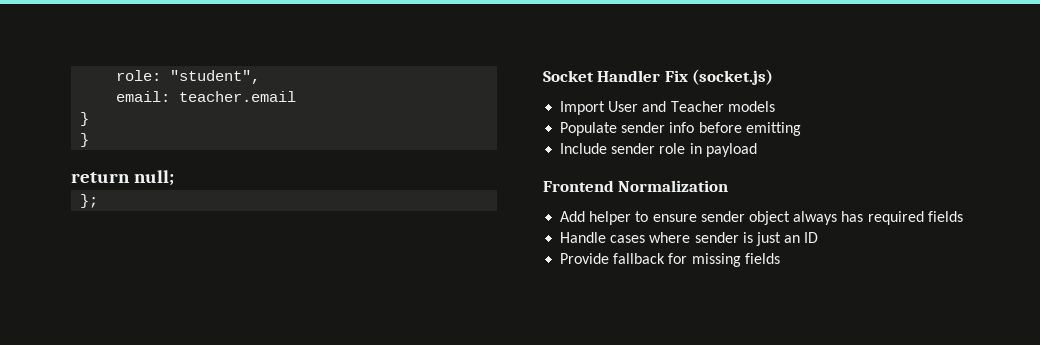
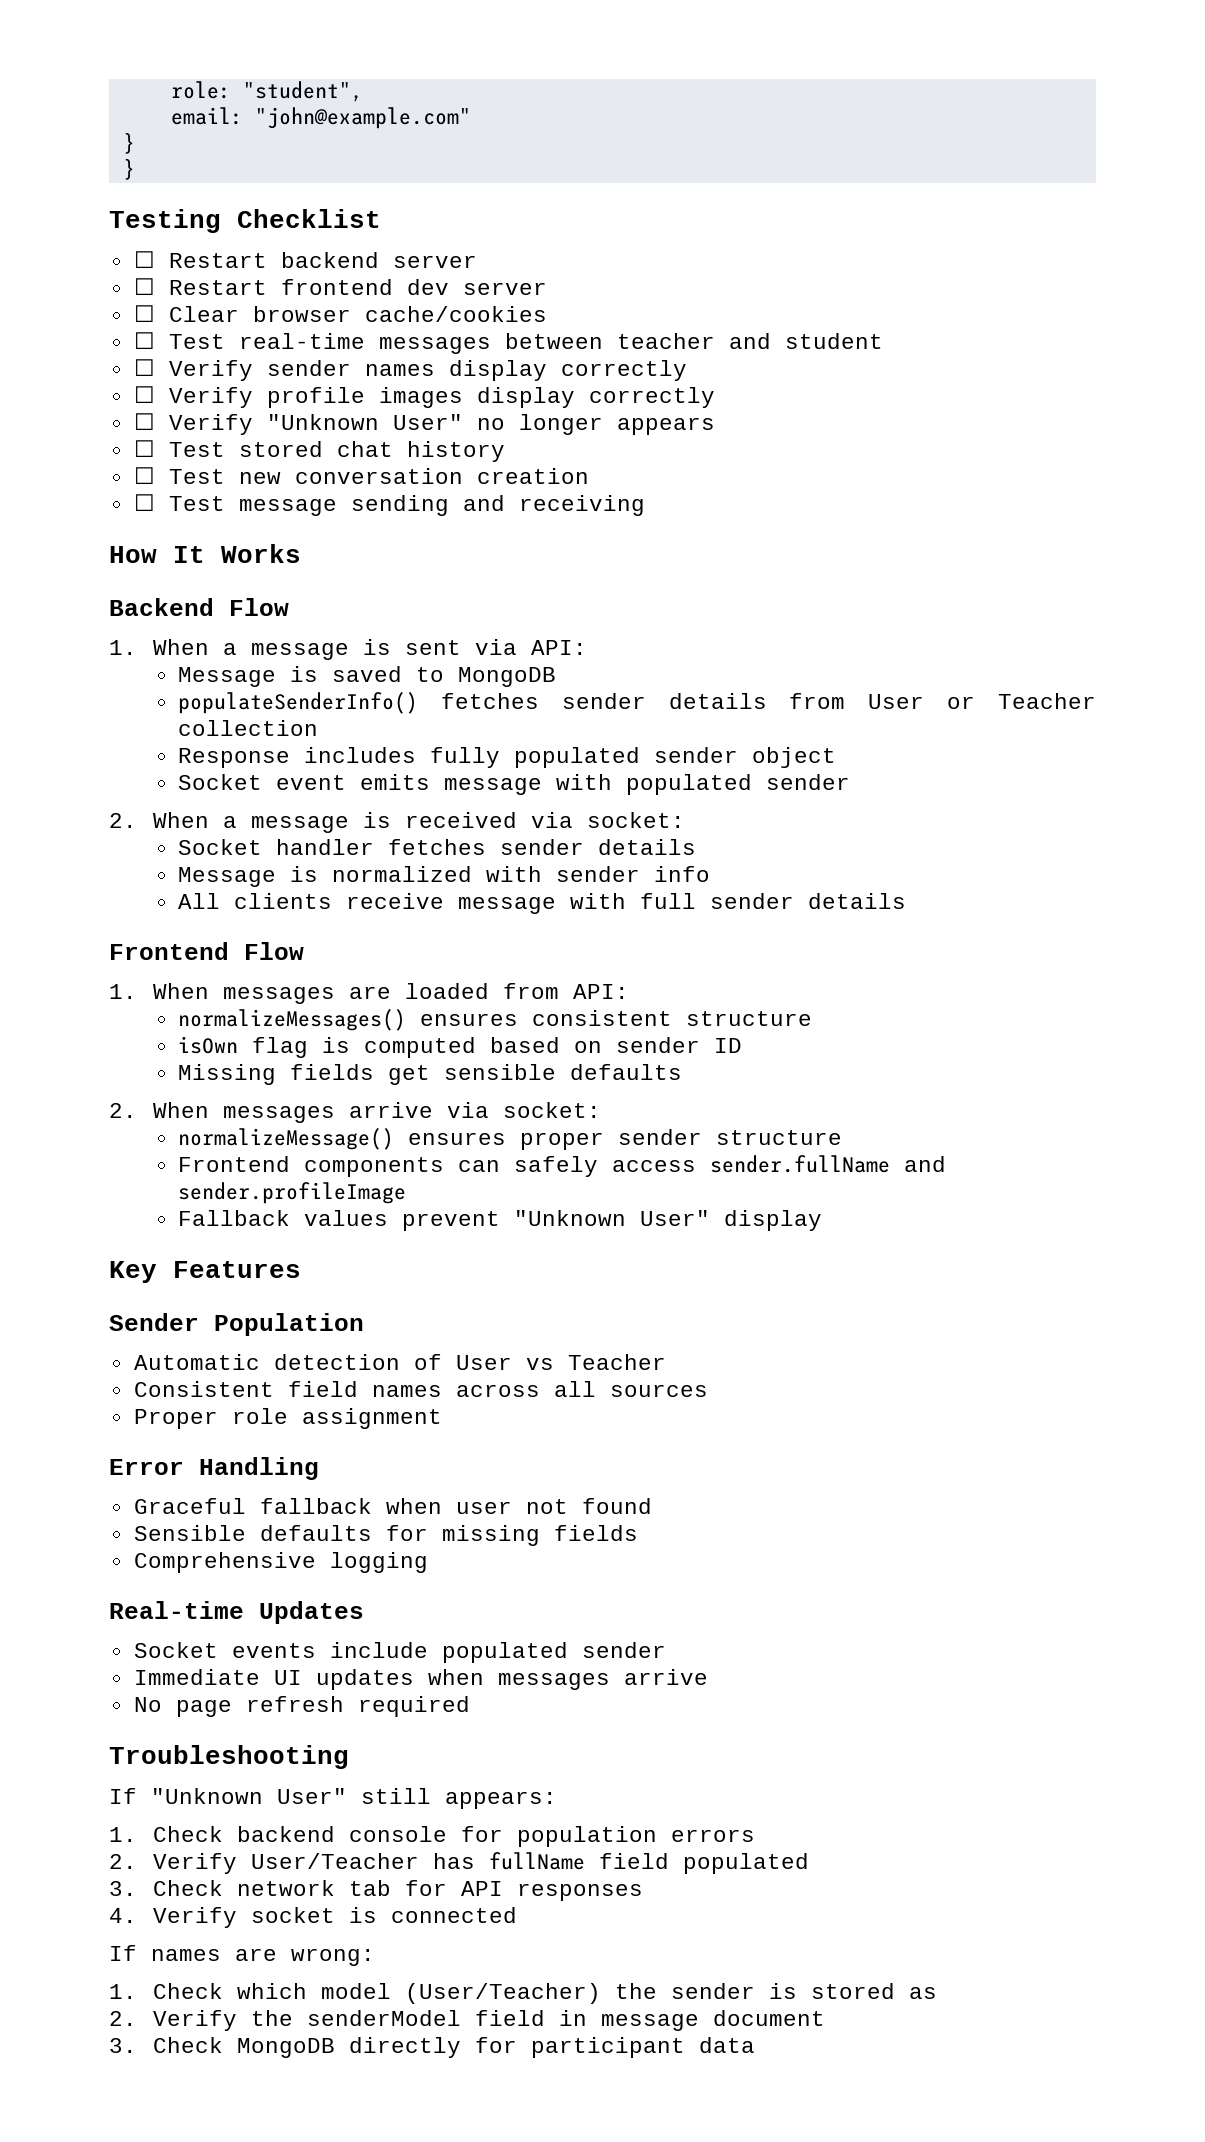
[179,91,297,102] teacher.email -> [254,107,471,129] "john@example.com"
[71,170,174,186] [80,194,99,208] [543,69,774,85] [560,101,775,115] [560,122,801,136] [560,143,757,157] [543,180,729,192] [560,211,963,225] [560,232,819,246] [560,253,780,267] return null; // }; // Socket Handler Fix (socket.js) // Import User and Teacher models // Populate sender info before emitting // Include sender role in payload // Frontend Normalization // Add helper to ensure sender object always has required fields // Handle cases where sender is just an ID // Provide fallback for missing fields -> [109,209,381,233] [133,251,477,268] [133,278,547,295] [133,305,547,322] [133,332,883,354] [133,359,687,381] [133,386,715,408] [133,413,715,435] [133,440,505,462] [133,467,589,484] [133,494,645,516] [109,544,301,563] [109,598,289,616] [109,639,588,660] [178,666,557,687] [178,692,1096,714] [178,720,319,736] [178,747,837,768] [178,774,851,795] [109,812,686,833] [178,839,697,855] [178,866,711,887] [178,893,907,914] [109,942,304,960] [109,983,630,1004] [178,1009,813,1031] [178,1036,743,1058] [178,1064,683,1085] [109,1102,602,1123] [178,1128,843,1150] [178,1155,947,1177] [178,1182,407,1204] [178,1210,823,1231] [109,1261,301,1283] [109,1313,364,1336] [133,1354,666,1370] [133,1381,708,1397] [133,1408,442,1429] [109,1457,319,1480] [133,1498,652,1514] [133,1525,638,1546] [133,1552,428,1573] [109,1601,364,1624] [133,1642,666,1663] [133,1669,708,1690] [133,1696,470,1717] [109,1745,349,1769] [109,1788,557,1809] [109,1826,756,1847] [109,1852,810,1874] [109,1880,644,1901] [109,1907,518,1928] [109,1945,375,1966] [109,1983,938,2004] [109,2010,826,2031] [109,2037,756,2058] Testing Checklist // ☐ Restart backend server // ☐ Restart frontend dev server // ☐ Clear browser cache/cookies // ☐ Test real-time messages between teacher and student // ☐ Verify sender names display correctly // ☐ Verify profile images display correctly // ☐ Verify "Unknown User" no longer appears // ☐ Test stored chat history // ☐ Test new conversation creation // ☐ Test message sending and receiving // How It Works // Backend Flow // 1. When a message is sent via API: // Message is saved to MongoDB // populateSenderInfo() fetches sender details from User or Teacher collection // Response includes fully populated sender object // Socket event emits message with populated sender // 2. When a message is received via socket: // Socket handler fetches sender details // Message is normalized with sender info // All clients receive message with full sender details // Frontend Flow // 1. When messages are loaded from API: // normalizeMessages() ensures consistent structure // isOwn flag is computed based on sender ID // Missing fields get sensible defaults // 2. When messages arrive via socket: // normalizeMessage() ensures proper sender structure // Frontend components can safely access sender.fullName and sender.profileImage // Fallback values prevent "Unknown User" display // Key Features // Sender Population // Automatic detection of User vs Teacher // Consistent field names across all sources // Proper role assignment // Error Handling // Graceful fallback when user not found // Sensible defaults for missing fields // Comprehensive logging // Real-time Updates // Socket events include populated sender // Immediate UI updates when messages arrive // No page refresh required // Troubleshooting // If "Unknown User" still appears: // 1. Check backend console for population errors // 2. Verify User/Teacher has fullName field populated // 3. Check network tab for API responses // 4. Verify socket is connected // If names are wrong: // 1. Check which model (User/Teacher) the sender is stored as // 2. Verify the senderModel field in message document // 3. Check MongoDB directly for participant data

